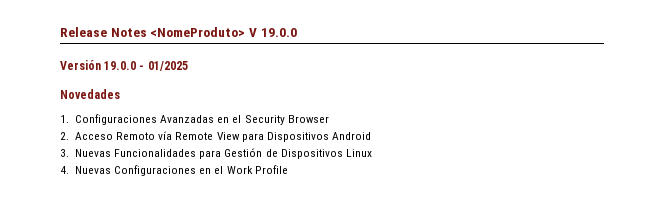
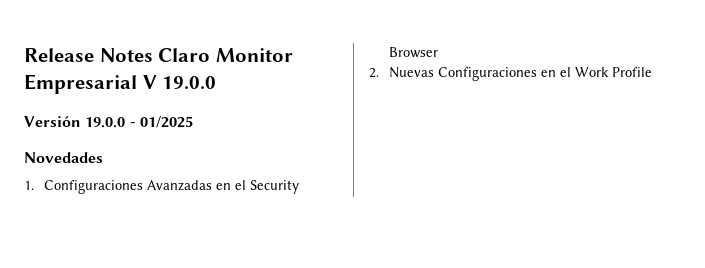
[150,27,246,37] <NomeProduto> -> [158,48,293,62] [24,74,137,94] Claro Monitor Empresarial
[75,131,371,142] [60,148,372,159] [60,166,69,174] Acceso Remoto vía Remote View para Dispositivos Android // 3. Nuevas Funcionalidades para Gestión de Dispositivos Linux // 4. -> (379, 73) none

